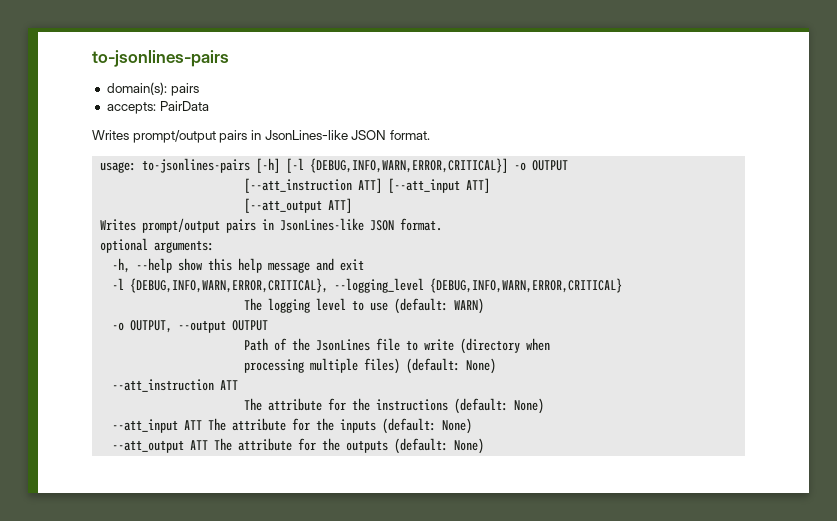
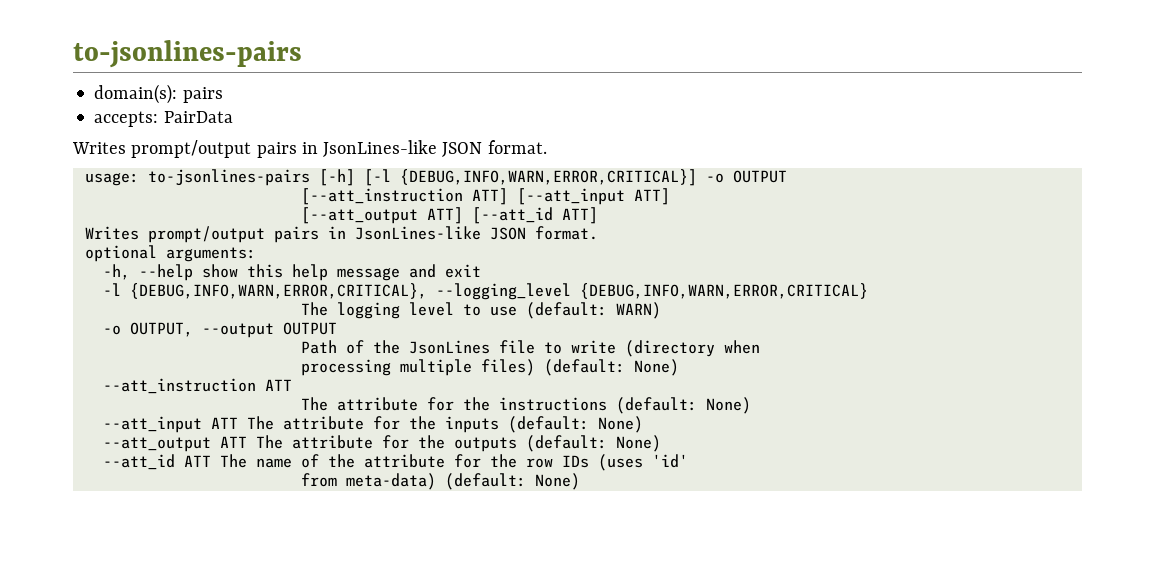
(353, 205) none -> [471,207,598,224] [--att_id ATT]
(485, 446) none -> [102,454,688,471] [300,473,580,490] // --att_id ATT The name of the attribute for the row IDs (uses 'id' // from meta-data) (default: None)

